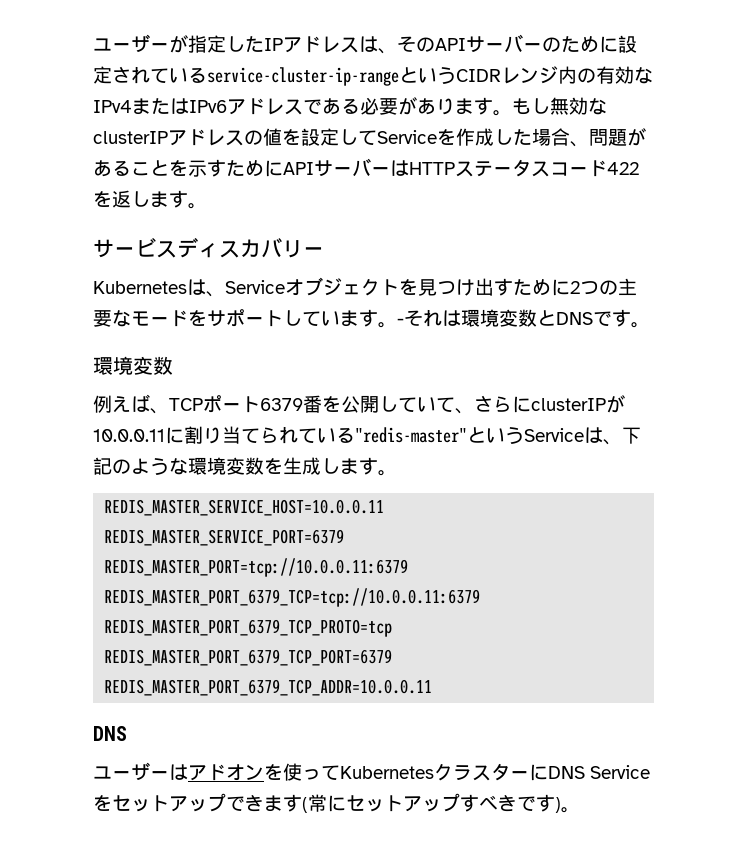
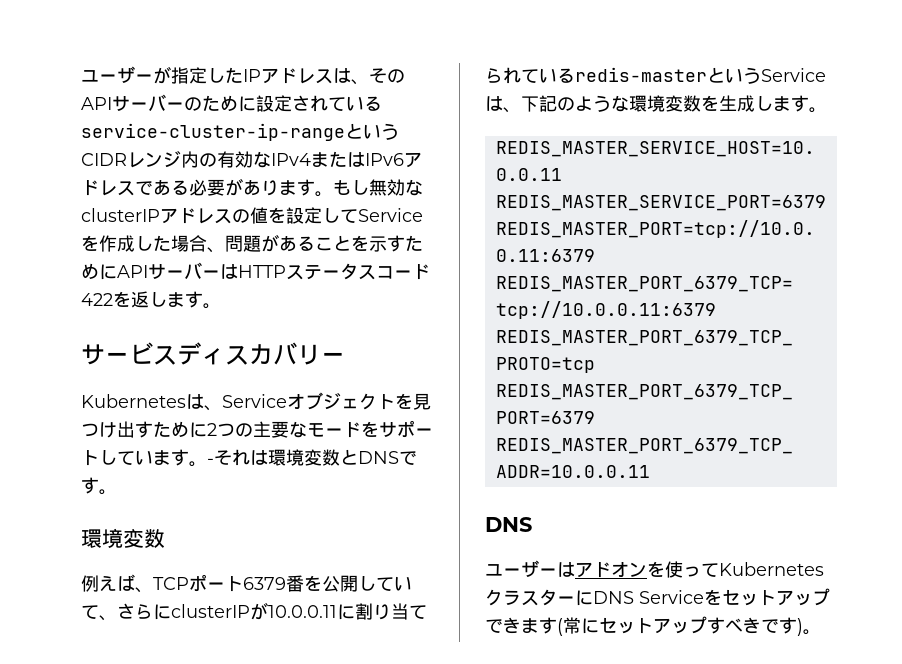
[355,427,467,443] "redis-master" -> [575,67,707,82] redis-master

